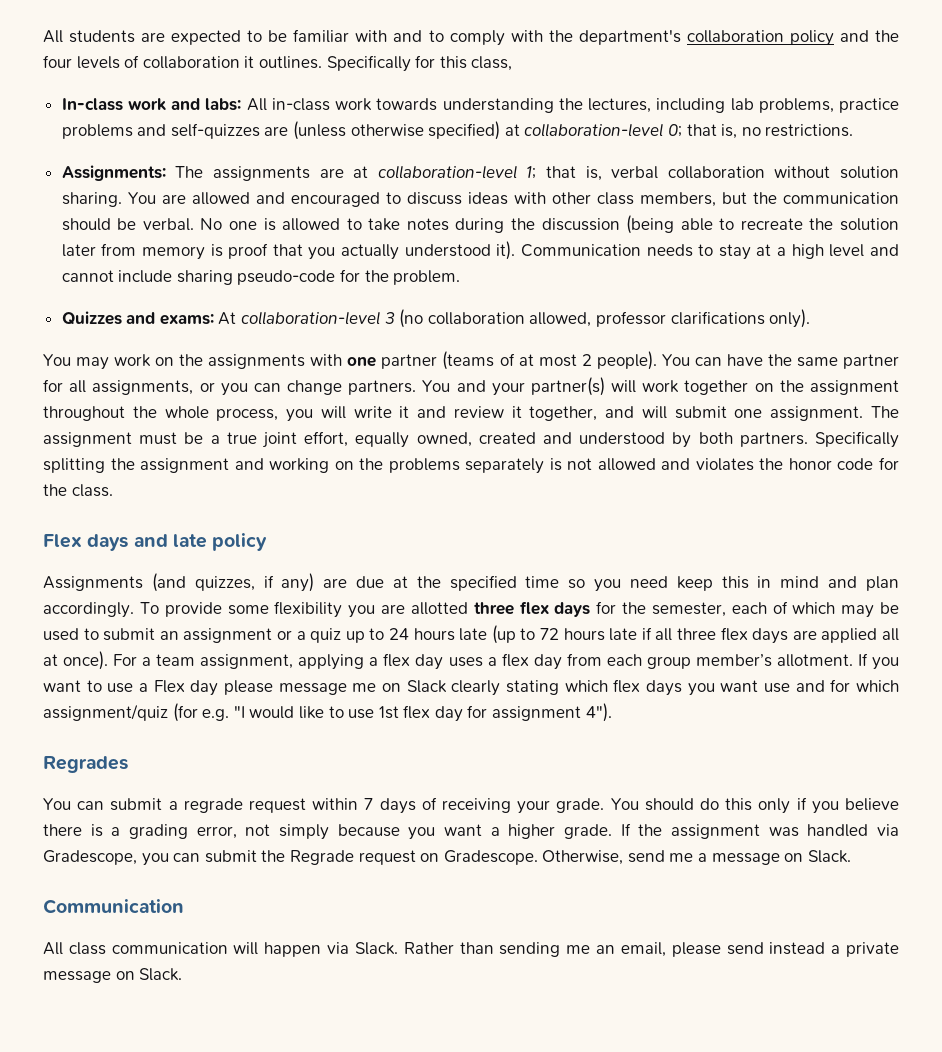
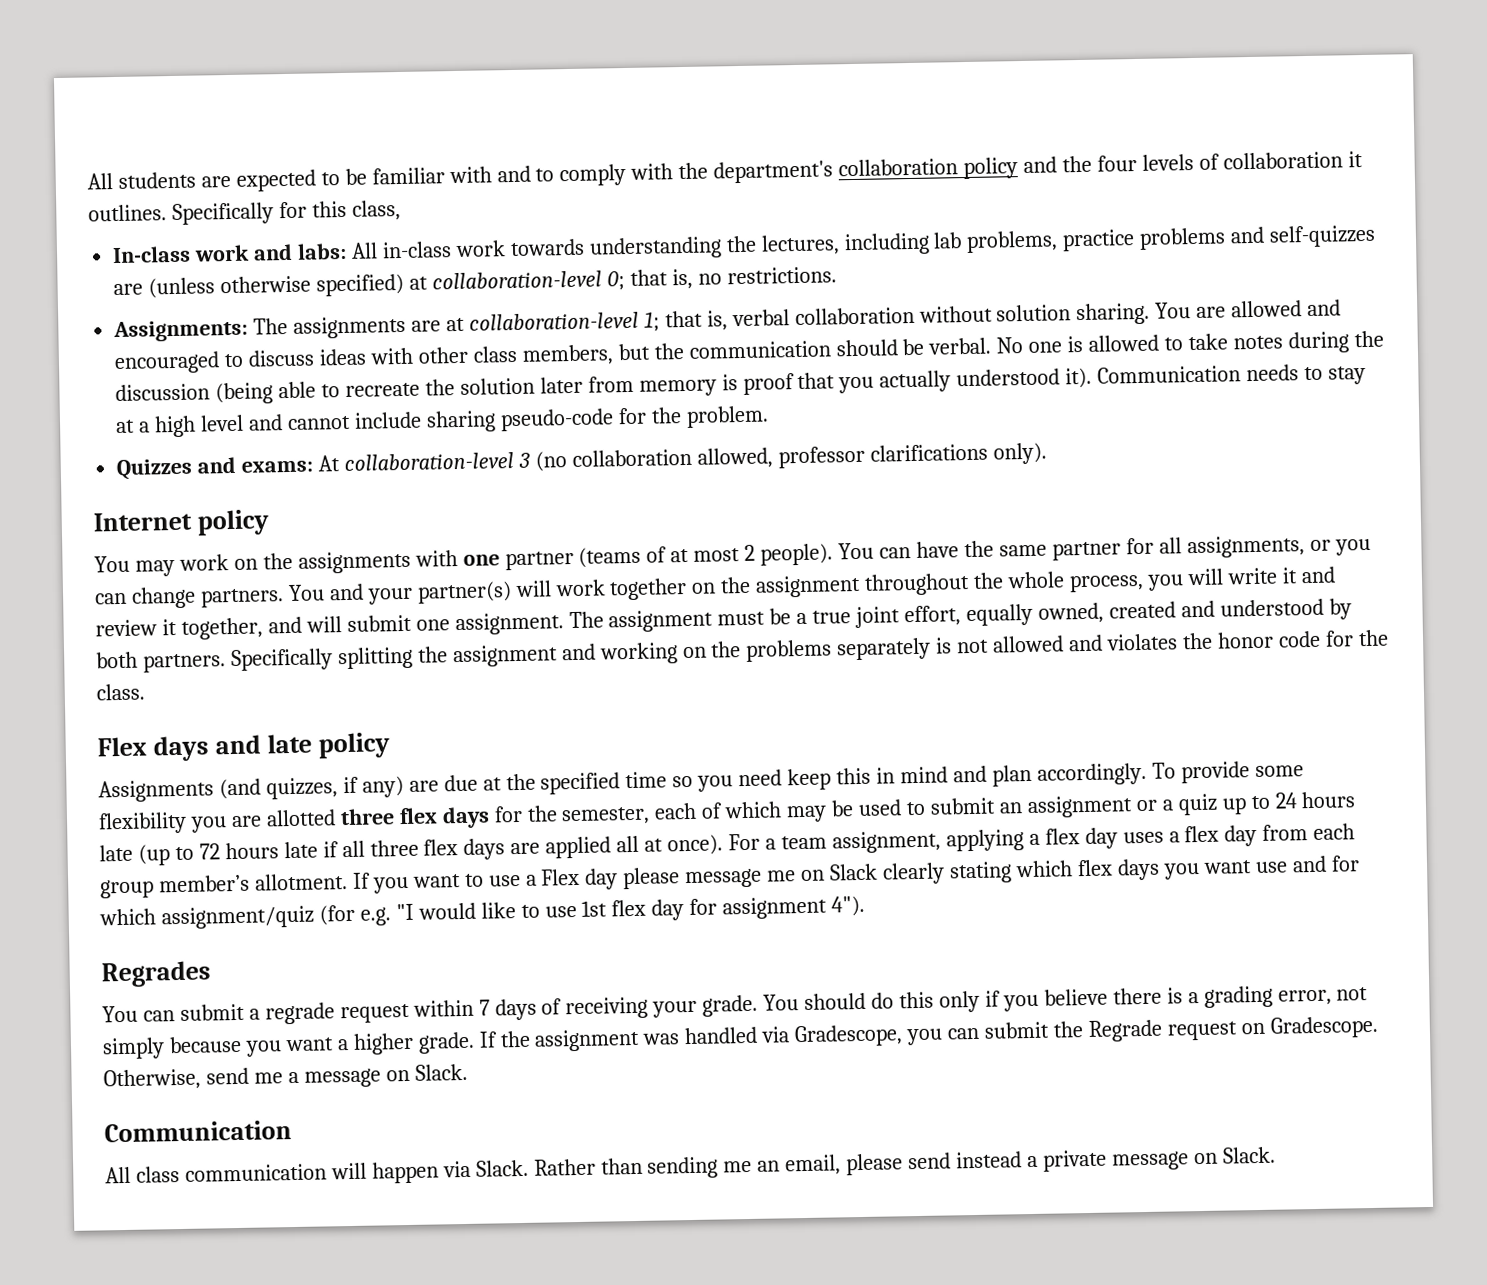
(811, 318) none -> [93,509,270,536] // Internet policy

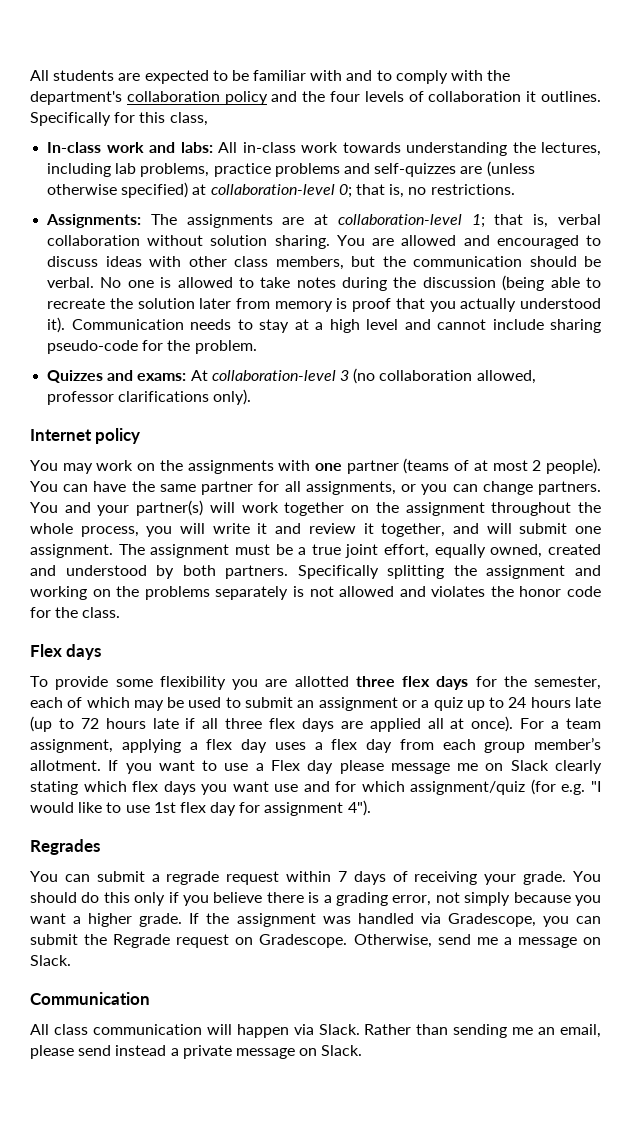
[214,732,390,759] [98,762,1147,803] and late policy // Assignments (and quizzes, if any) are due at the specified time so you need keep this in mind and plan accordingly. -> (102, 652) //

